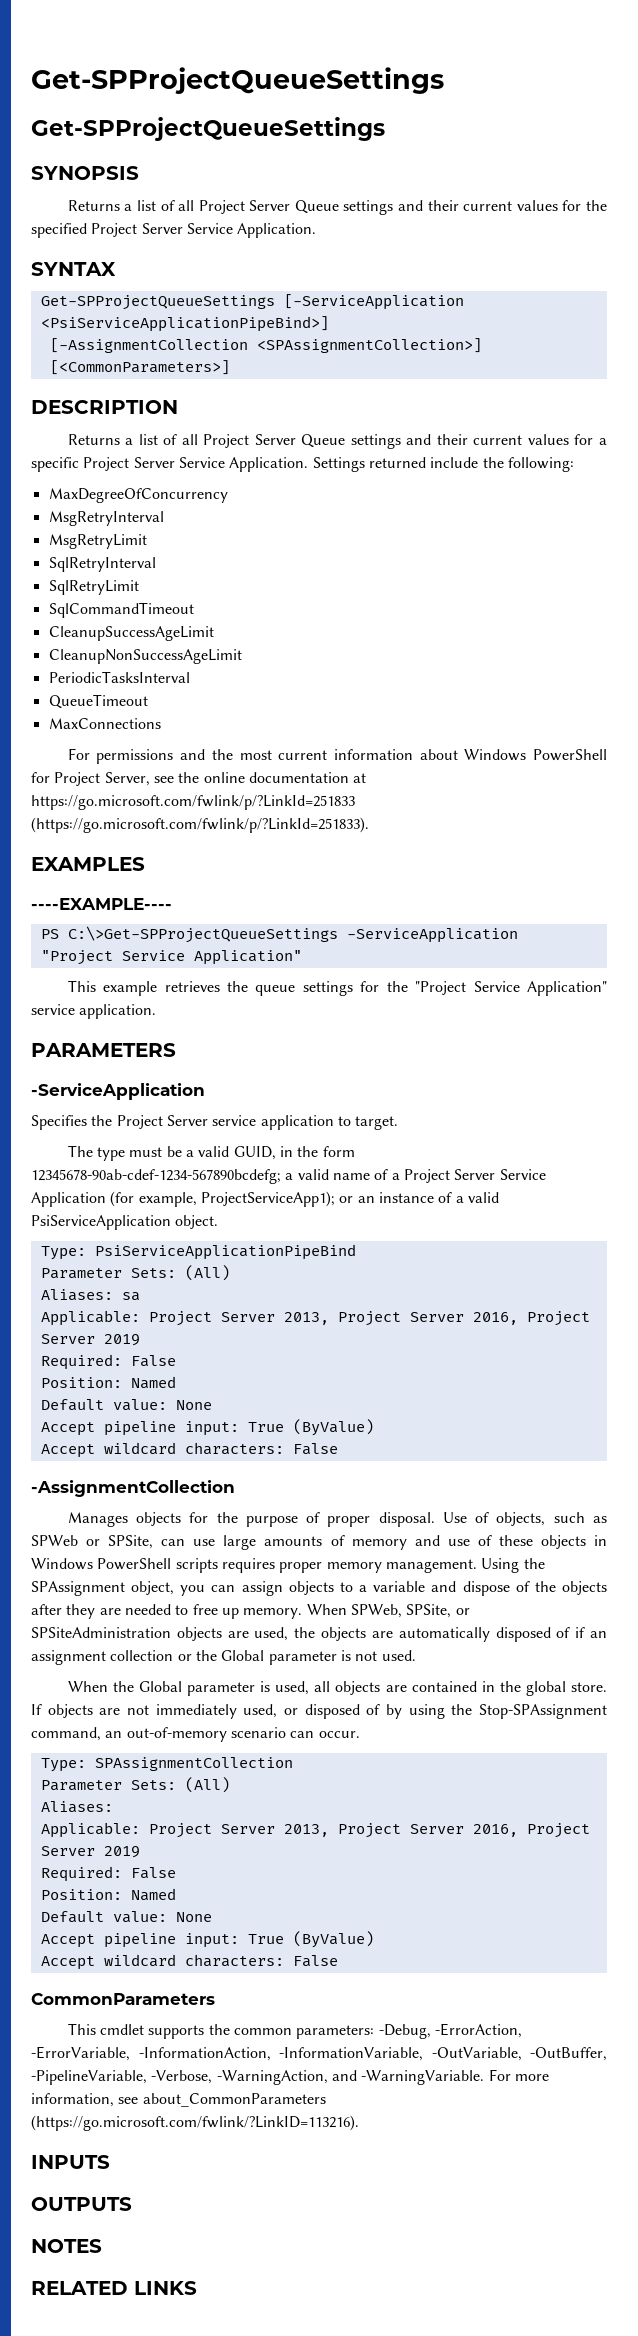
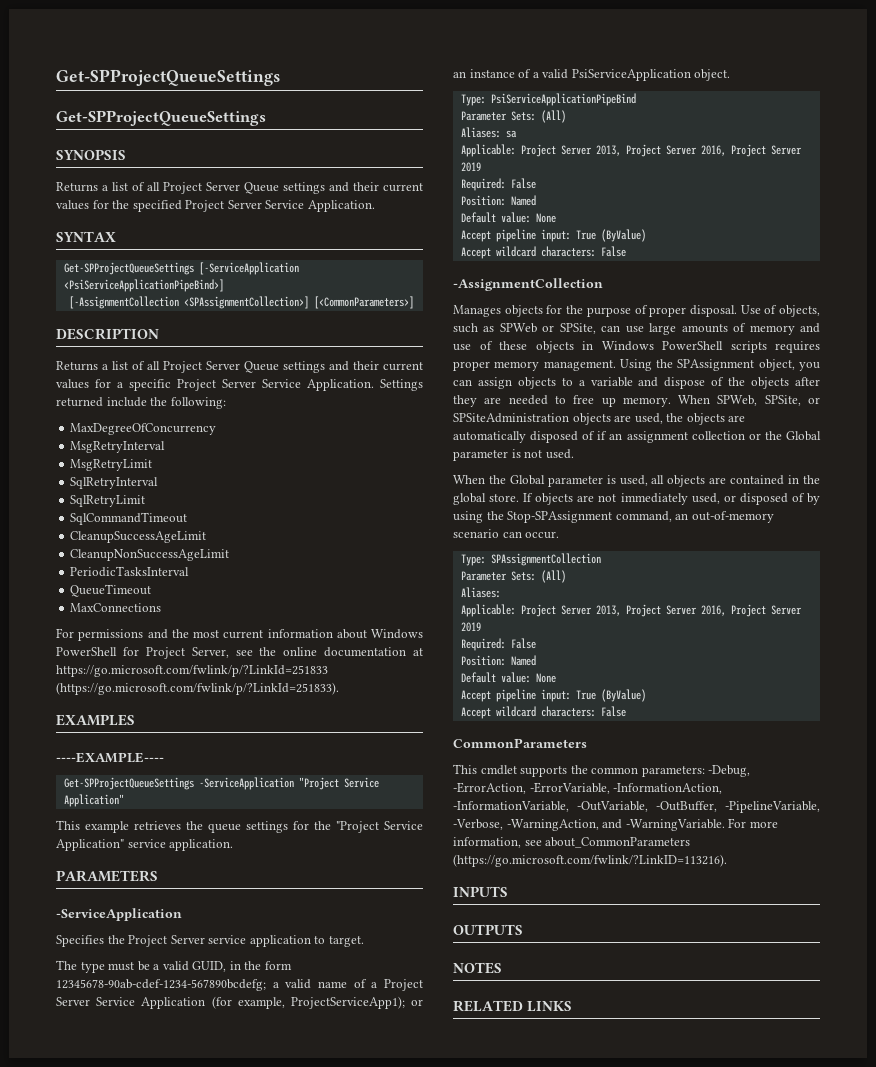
[40,926,338,943] PS C:\>Get-SPProjectQueueSettings -> [63,777,194,790] Get-SPProjectQueueSettings

